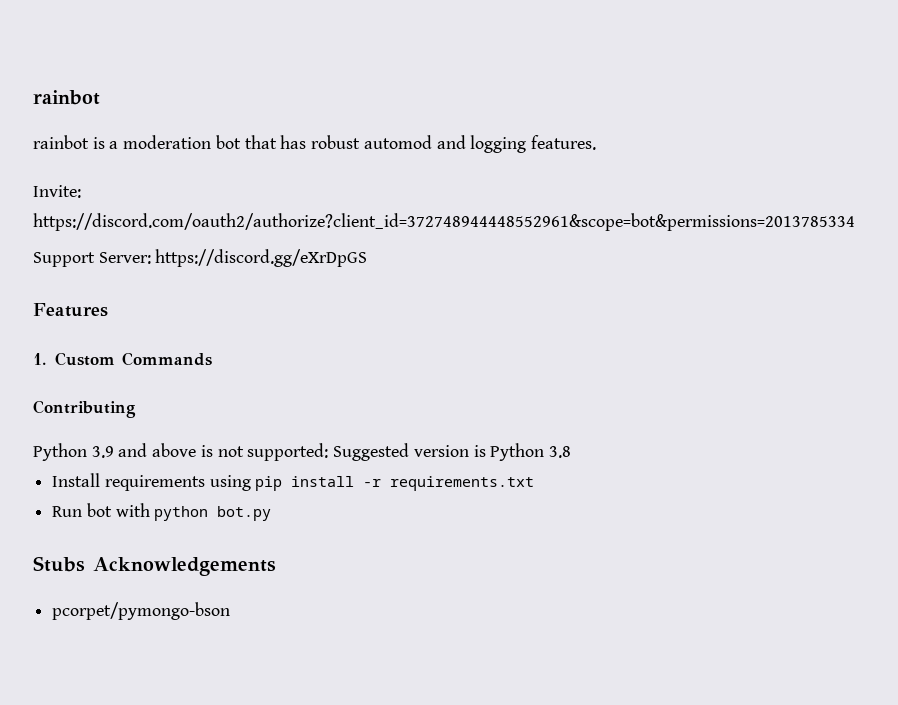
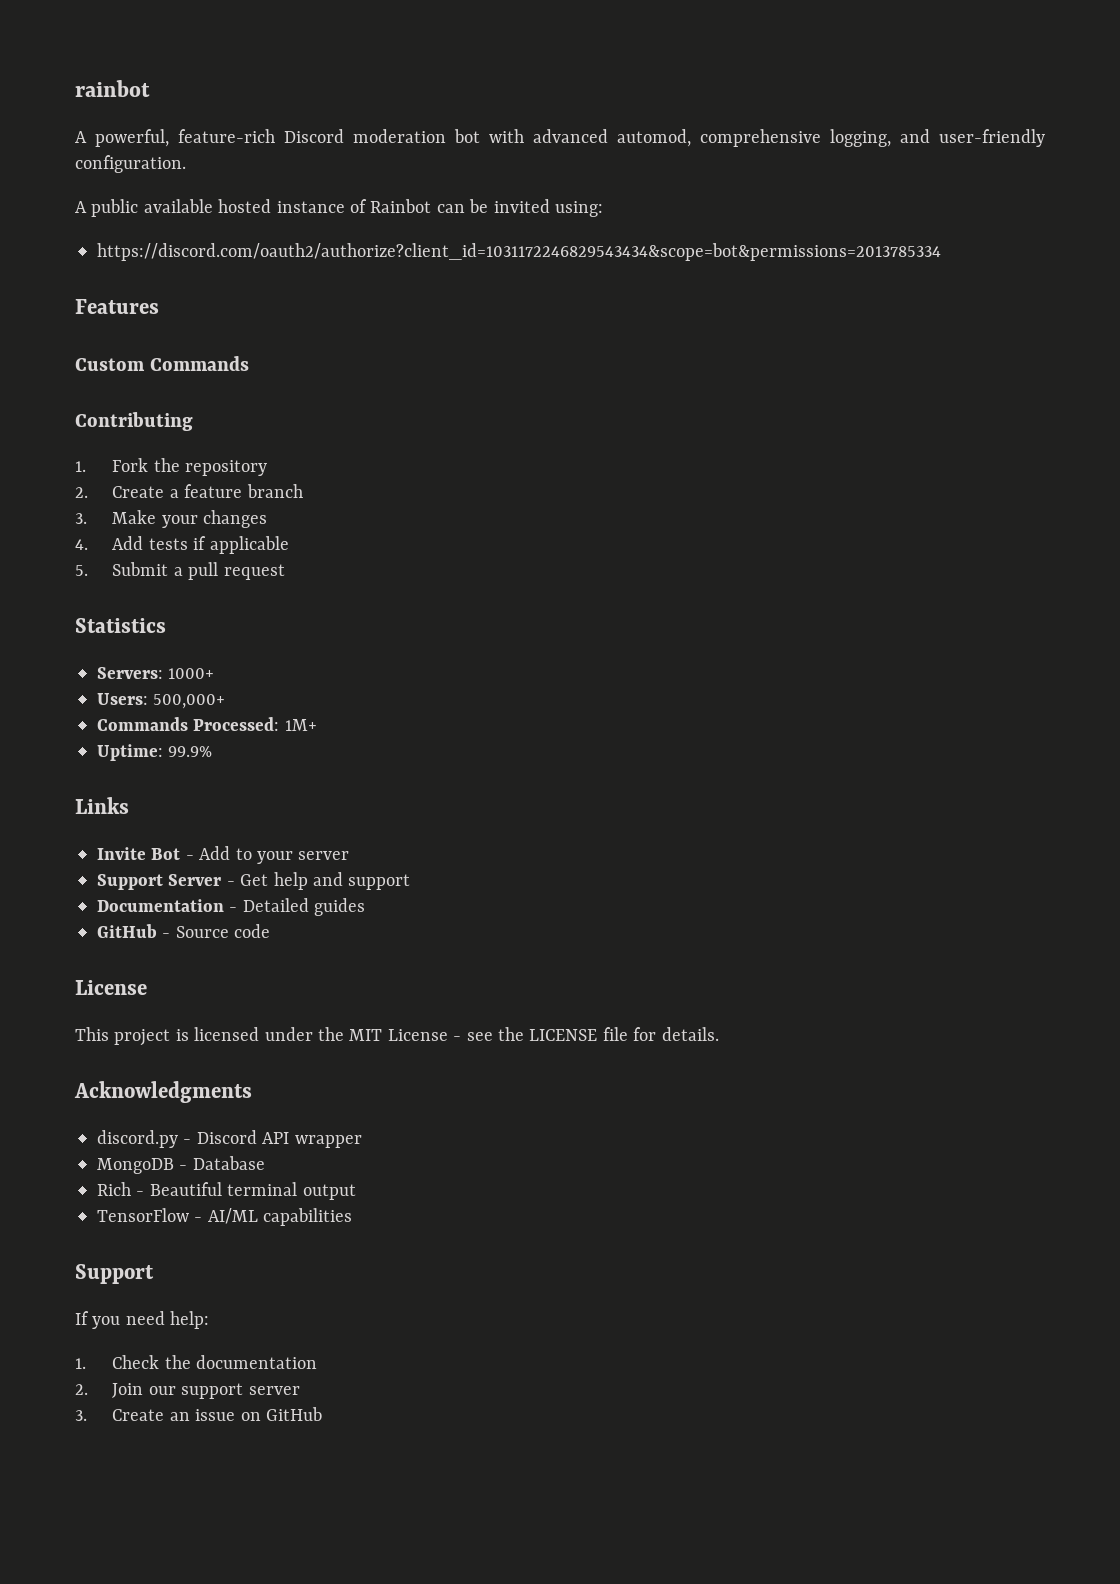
[33,135,596,153] [33,185,81,198] [33,213,855,231] [33,249,368,267] rainbot is a moderation bot that has robust automod and logging features. // Invite: https://discord.com/oauth2/authorize?client_id=372748944448552961&scope=bot&permissions=2013785334 // Support Server: https://discord.gg/eXrDpGS -> [75,129,1045,147] [75,155,186,173] [75,199,603,217] [97,243,941,261] A powerful, feature-rich Discord moderation bot with advanced automod, comprehensive logging, and user-friendly configuration. // A public available hosted instance of Rainbot can be invited using: // https://discord.com/oauth2/authorize?client_id=1031172246829543434&scope=bot&permissions=2013785334
[33,353,46,365] 1. -> (159, 306) none
[33,443,571,461] [52,473,535,491] [52,503,272,521] [33,556,276,576] [52,602,231,620] Python 3.9 and above is not supported: Suggested version is Python 3.8 // Install requirements using pip install -r requirements.txt // Run bot with python bot.py // Stubs Acknowledgements // pcorpet/pymongo-bson -> [75,458,268,476] [75,484,303,498] [75,510,268,528] [75,536,289,554] [75,562,285,580] [75,618,166,633] [97,667,215,679] [97,693,226,709] [97,717,317,731] [97,744,213,761] [75,797,129,814] [97,846,350,864] [97,872,411,890] [97,898,366,916] [97,924,271,938] [75,980,147,995] [75,1027,719,1046] [74,1081,252,1103] [97,1130,362,1148] [97,1156,265,1174] [97,1182,356,1200] [97,1208,353,1226] [75,1264,154,1284] [75,1311,210,1329] [75,1355,318,1369] [75,1383,300,1399] [75,1407,322,1421] 1. Fork the repository // 2. Create a feature branch // 3. Make your changes // 4. Add tests if applicable // 5. Submit a pull request // Statistics // Servers: 1000+ // Users: 500,000+ // Commands Processed: 1M+ // Uptime: 99.9% // Links // Invite Bot - Add to your server // Support Server - Get help and support // Documentation - Detailed guides // GitHub - Source code // License // This project is licensed under the MIT License - see the LICENSE file for details. // Acknowledgments // discord.py - Discord API wrapper // MongoDB - Database // Rich - Beautiful terminal output // TensorFlow - AI/ML capabilities // Support // If you need help: // 1. Check the documentation // 2. Join our support server // 3. Create an issue on GitHub

